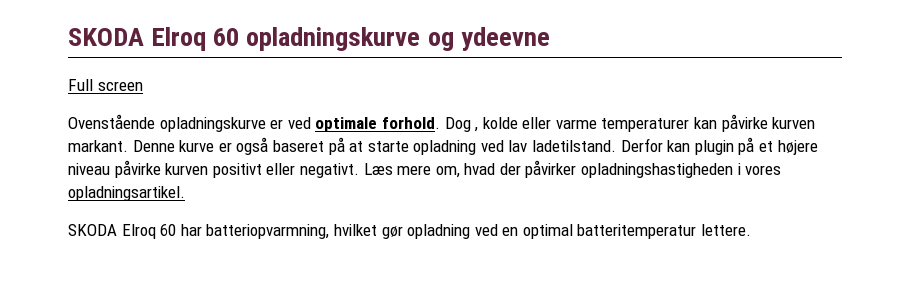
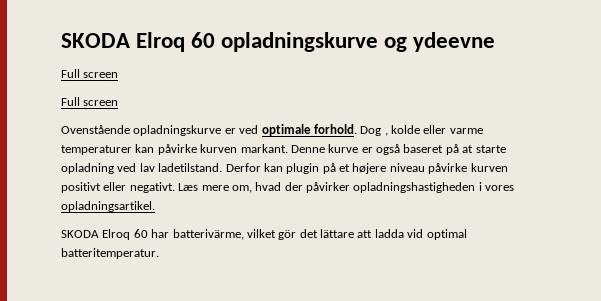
(143, 86) none -> [61,97,119,106] // Full screen
[206,224,752,239] batteriopvarmning, hvilket gør opladning ved en optimal batteritemperatur lettere. -> [172,229,467,240] [61,248,159,259] batterivärme, vilket gör det lättare att ladda vid optimal batteritemperatur.

